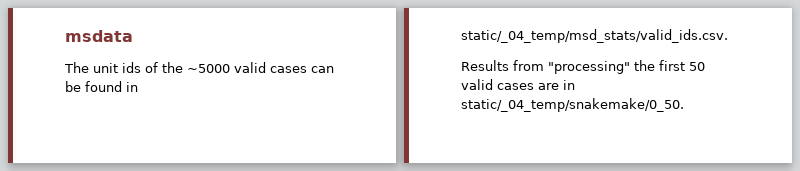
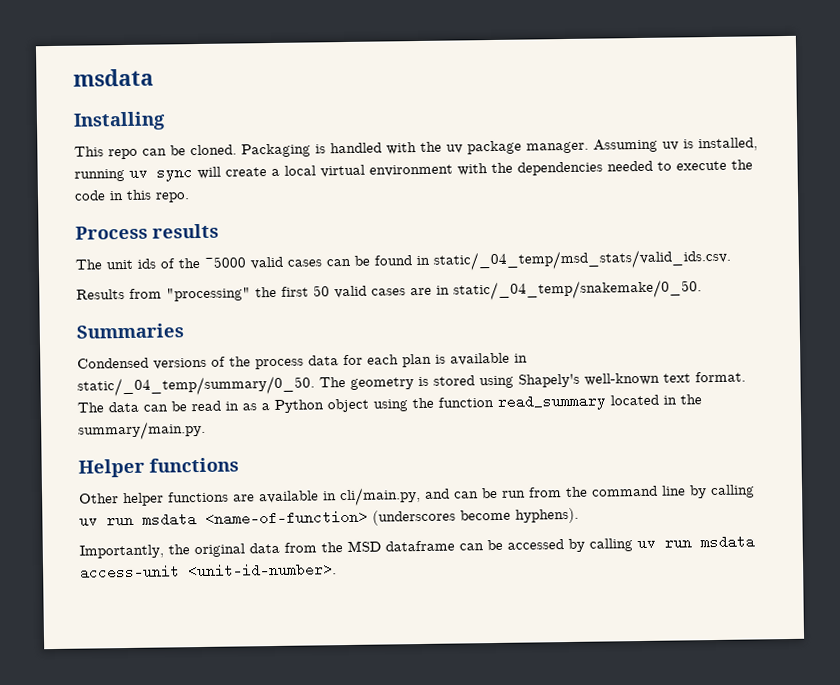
[65,30,133,42] msdata -> [73,68,154,87] [73,111,166,131] [74,137,758,160] [74,159,753,182] [74,189,190,203] [75,223,219,240] msdata // Installing // This repo can be cloned. Packaging is handled with the uv package manager. Assuming uv is installed, running uv sync will create a local virtual environment with the dependencies needed to execute the code in this repo. // Process results
(684, 105) none -> [76,323,184,339] [77,352,528,370] [77,371,746,397] [77,393,702,413] [78,420,206,441] [78,457,239,478] [79,484,755,507] [79,507,579,527] [79,534,755,559] [80,562,337,580] // Summaries // Condensed versions of the process data for each plan is available in static/_04_temp/summary/0_50. The geometry is stored using Shapely's well-known text format. The data can be read in as a Python object using the function read_summary located in the summary/main.py. // Helper functions // Other helper functions are available in cli/main.py, and can be run from the command line by calling uv run msdata <name-of-function> (underscores become hyphens). // Importantly, the original data from the MSD dataframe can be accessed by calling uv run msdata access-unit <unit-id-number>.

